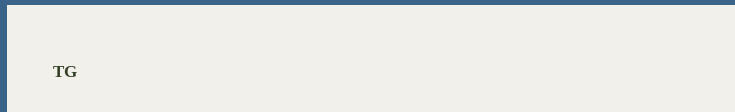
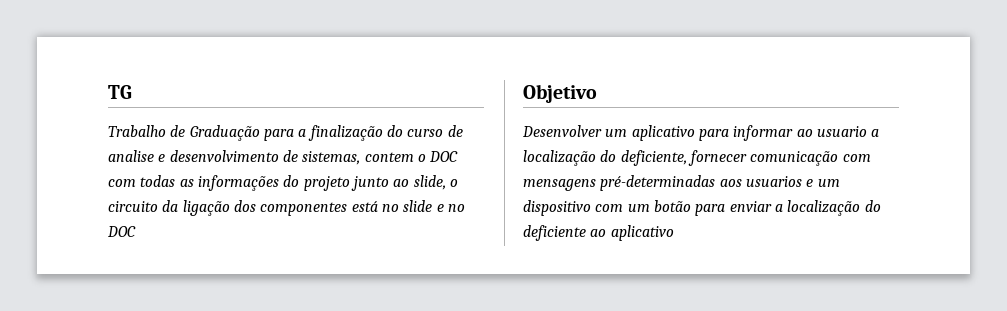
(77, 71) none -> [108,125,463,141] [108,150,459,165] [108,175,458,191] [108,200,465,216] [107,226,136,237] [523,84,597,103] [522,125,880,141] [523,150,871,166] [523,175,840,191] [523,200,881,216] [523,225,674,241] // Trabalho de Graduação para a finalização do curso de analise e desenvolvimento de sistemas, contem o DOC com todas as informações do projeto junto ao slide, o circuito da ligação dos componentes está no slide e no DOC // Objetivo // Desenvolver um aplicativo para informar ao usuario a localização do deficiente, fornecer comunicação com mensagens pré-determinadas aos usuarios e um dispositivo com um botão para enviar a localização do deficiente ao aplicativo

